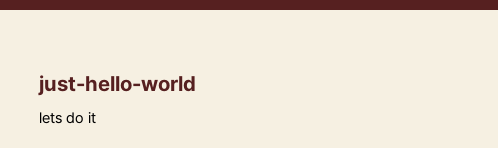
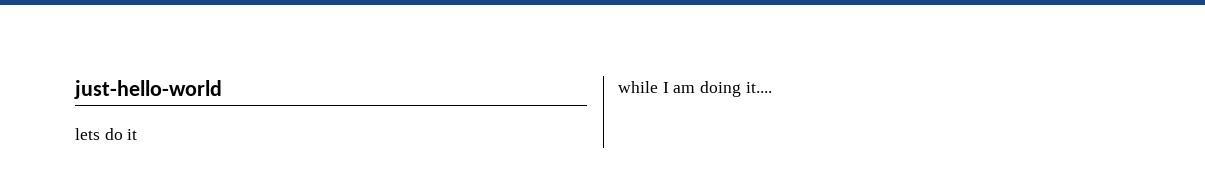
(97, 118) none -> [618,81,772,97] // while I am doing it....

